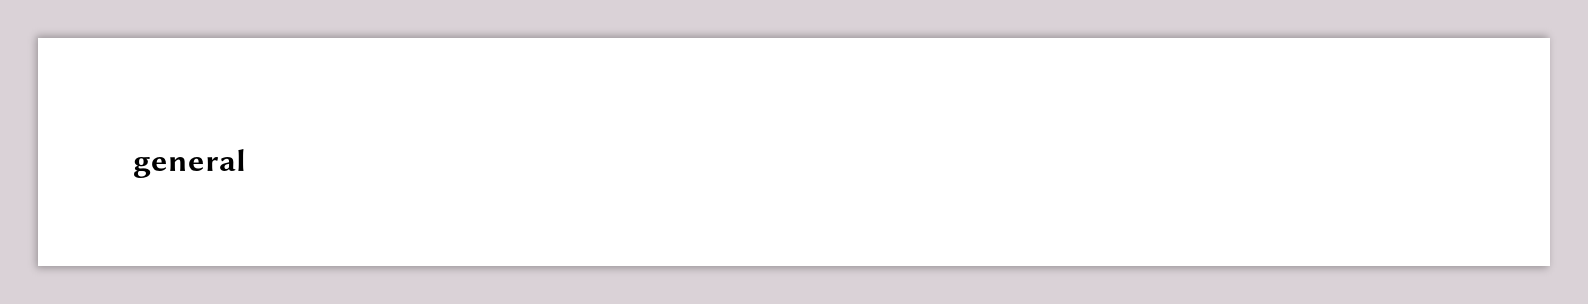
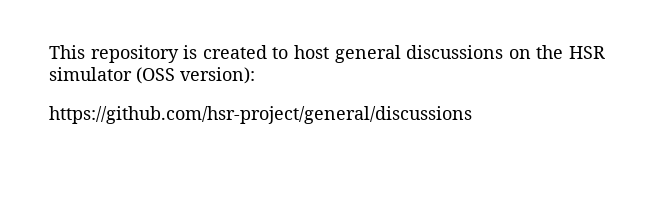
[133,149,246,178] general -> [49,45,606,63] [49,67,255,84] [49,106,472,124] This repository is created to host general discussions on the HSR simulator (OSS version): // https://github.com/hsr-project/general/discussions

